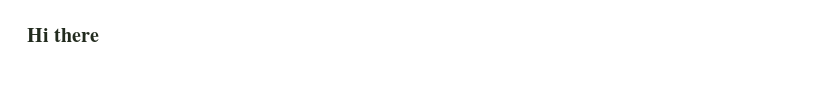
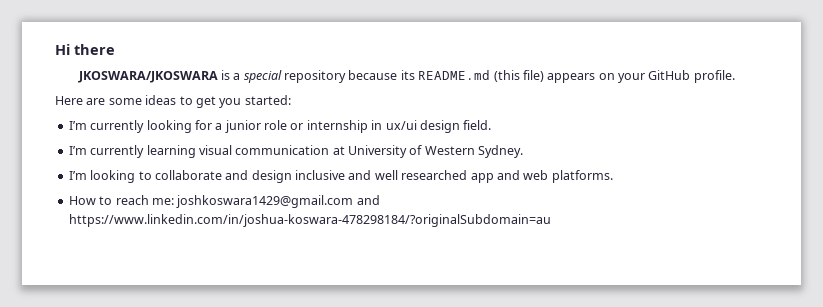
(100, 35) none -> [77,70,735,83] [55,95,291,108] [68,120,492,133] [68,145,524,158] [68,170,613,183] [68,195,380,208] [68,214,551,227] // JKOSWARA/JKOSWARA is a special repository because its README.md (this file) appears on your GitHub profile. // Here are some ideas to get you started: // I’m currently looking for a junior role or internship in ux/ui design field. // I’m currently learning visual communication at University of Western Sydney. // I’m looking to collaborate and design inclusive and well researched app and web platforms. // How to reach me: joshkoswara1429@gmail.com and https://www.linkedin.com/in/joshua-koswara-478298184/?originalSubdomain=au

